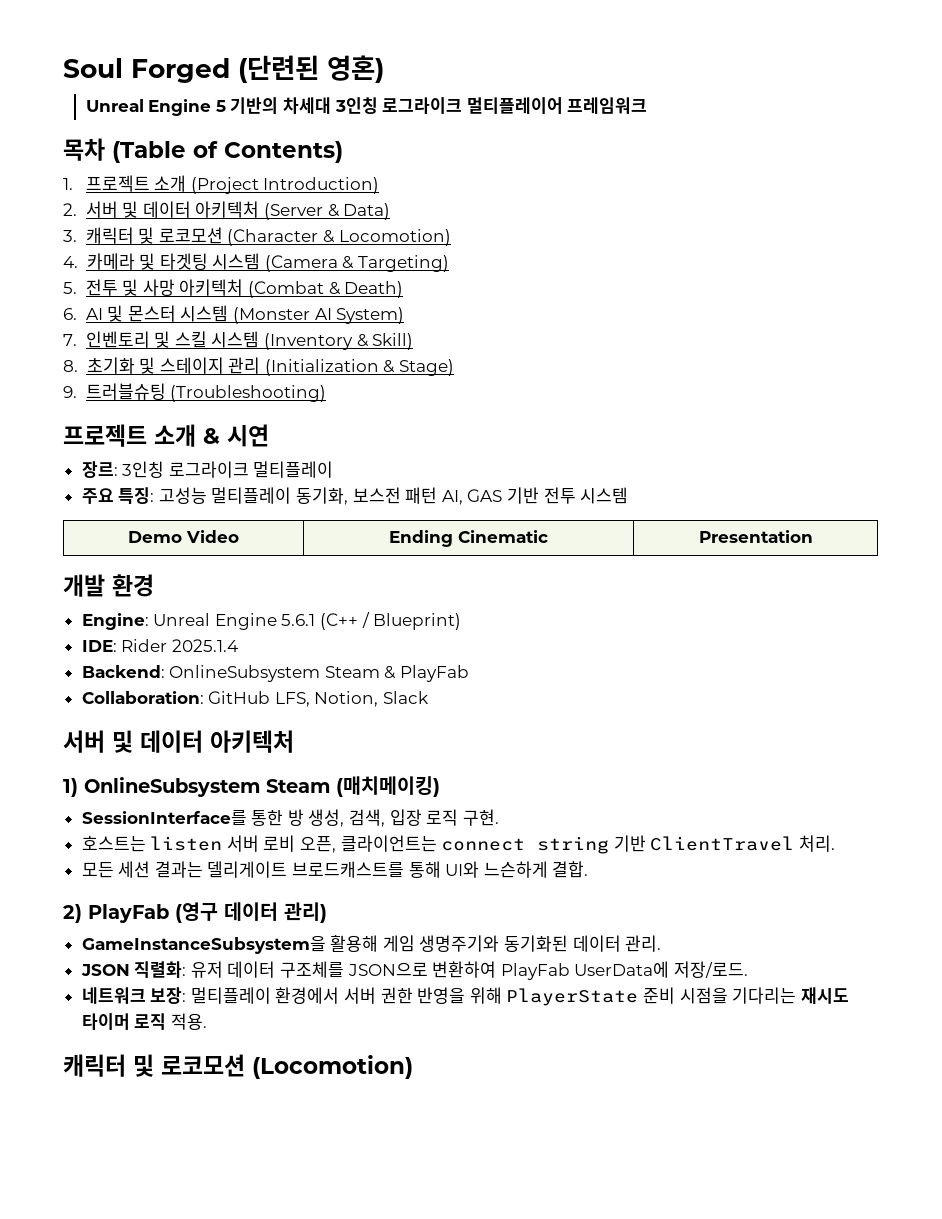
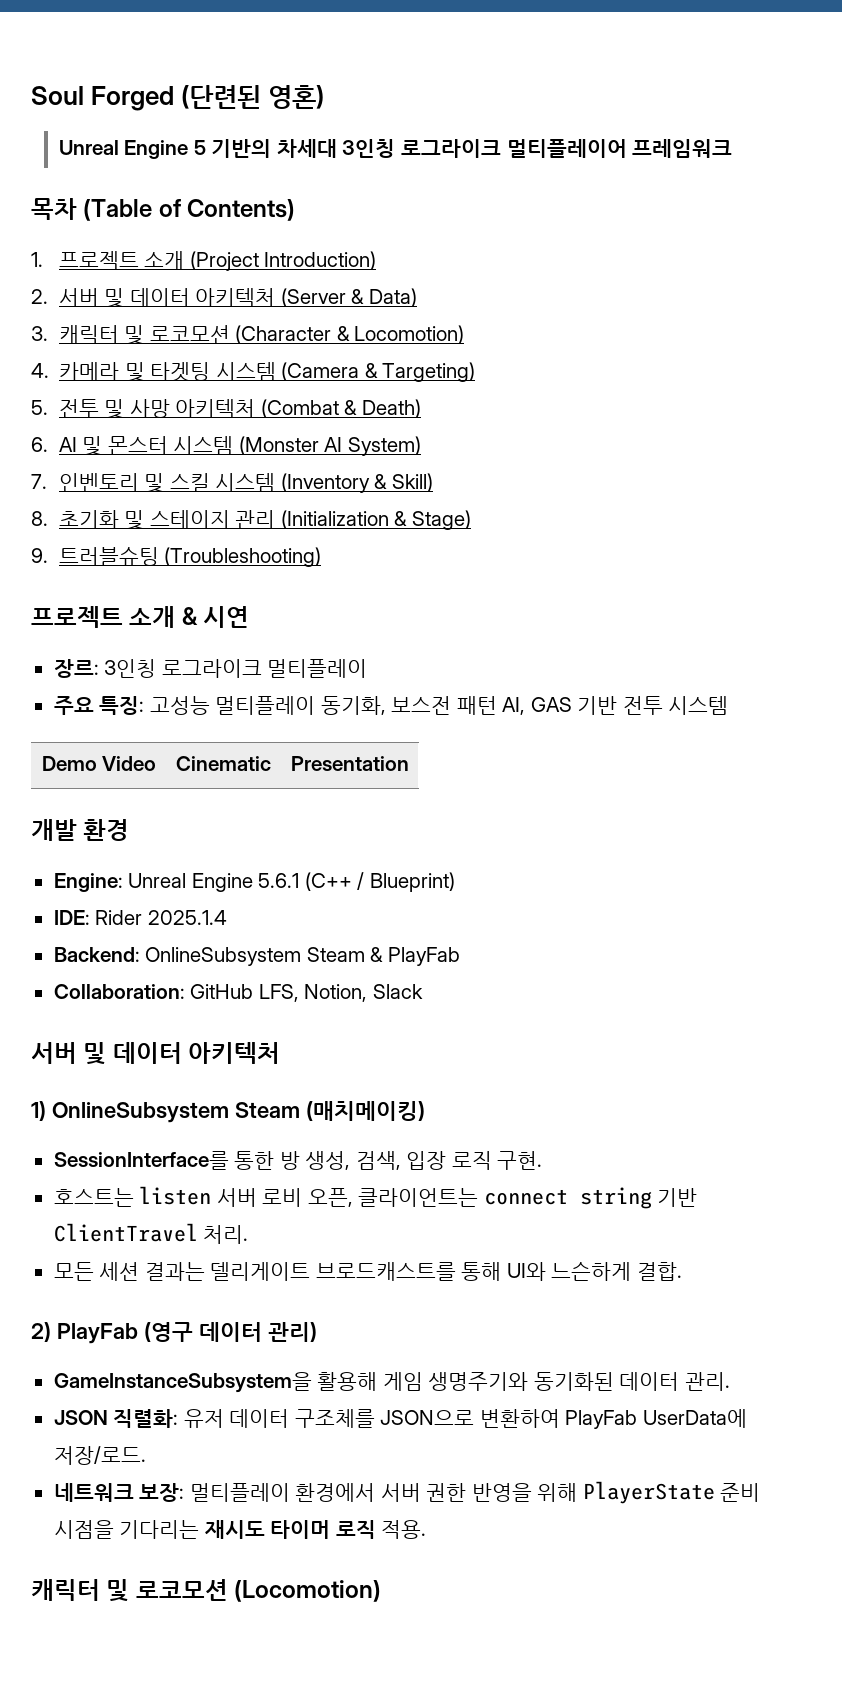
[389,530,453,547] Ending -> (157, 763) none

